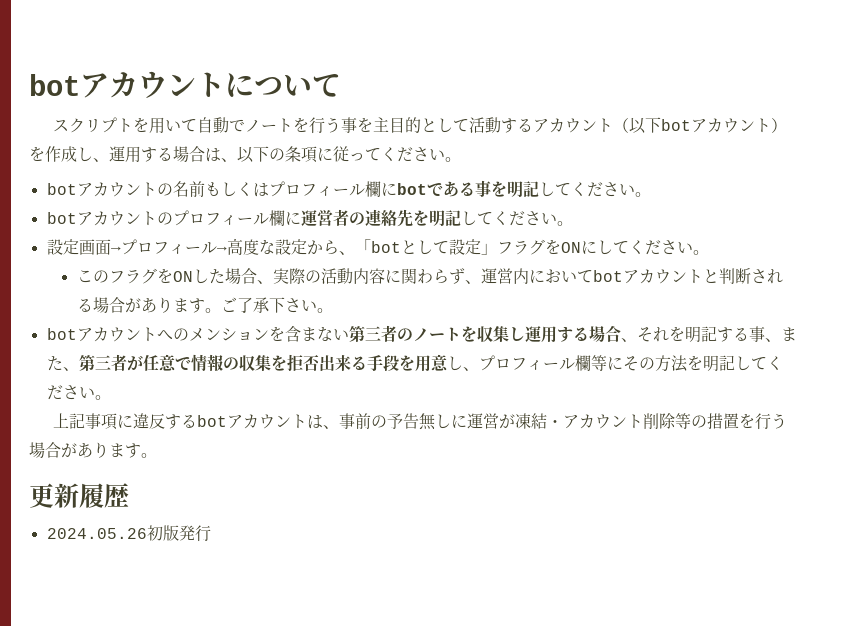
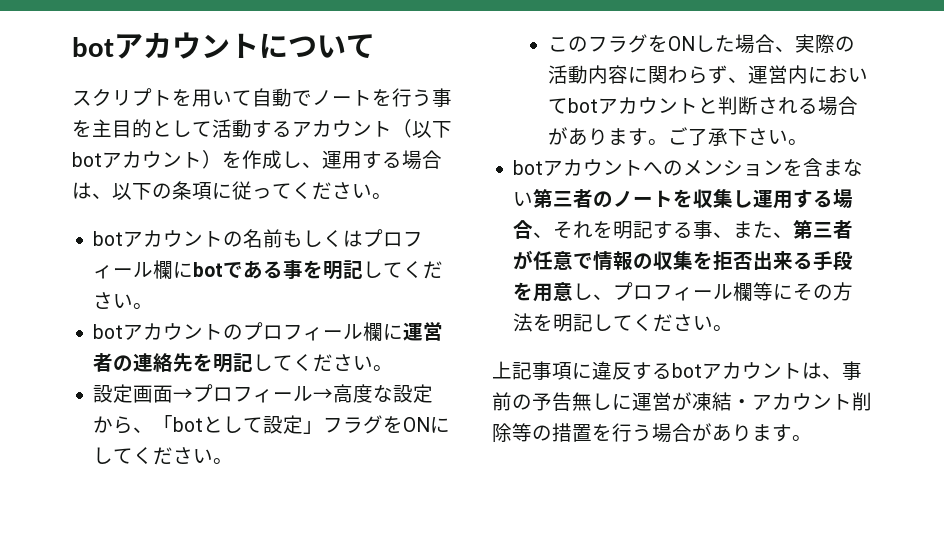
[29,483,129,508] [46,525,211,542] // 更新履歴 // 2024.05.26初版発行 -> (812, 438) none

